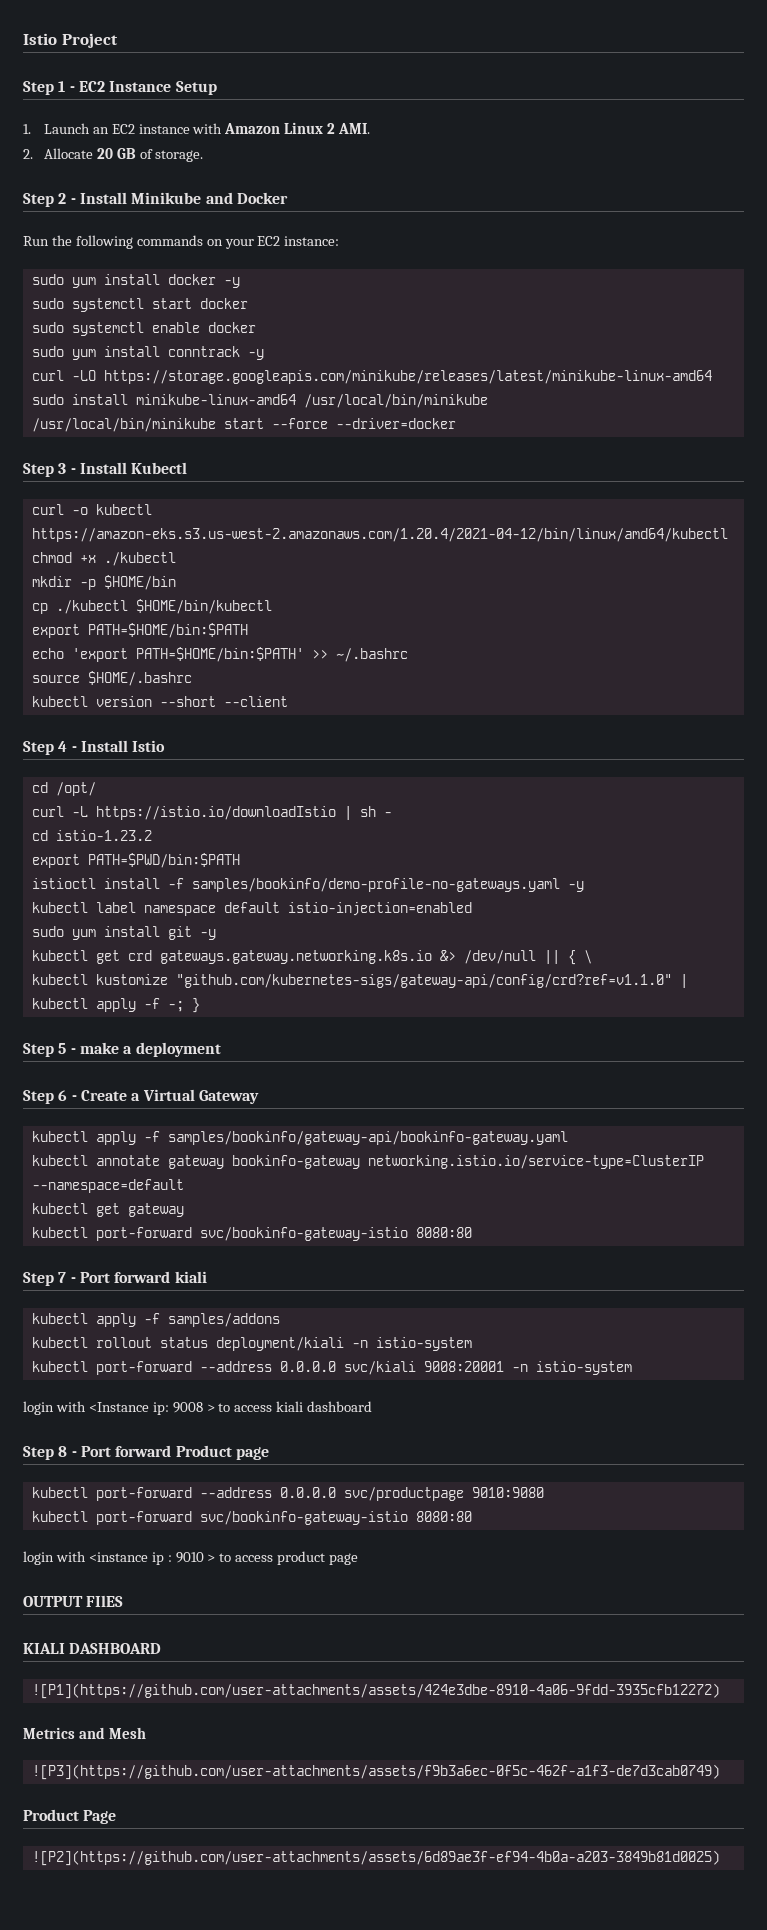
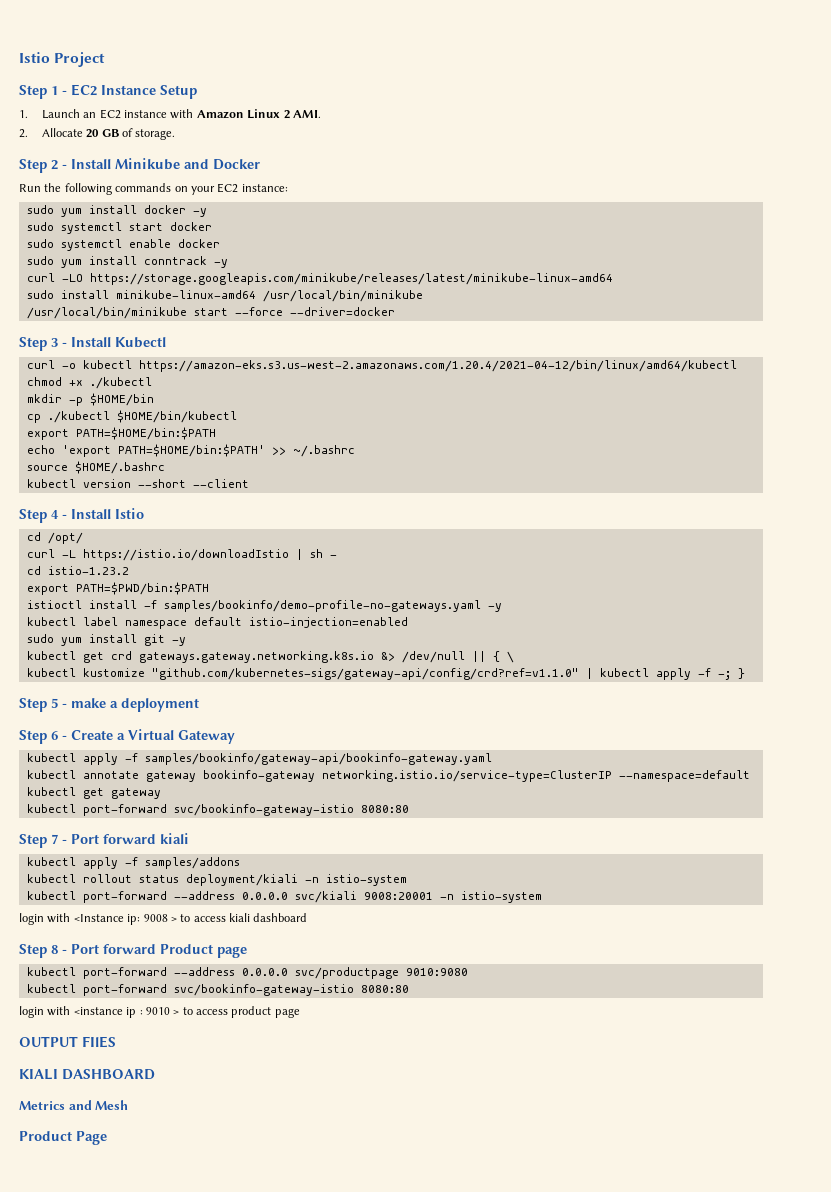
[31,1683,720,1699] // ![P1](https://github.com/user-attachments/assets/424e3dbe-8910-4a06-9fdd-3935cfb12272) -> (155, 1074) none
[31,1764,720,1780] // ![P3](https://github.com/user-attachments/assets/f9b3a6ec-0f5c-462f-a1f3-de7d3cab0749) -> (129, 1105) none
[31,1850,720,1866] // ![P2](https://github.com/user-attachments/assets/6d89ae3f-ef94-4b0a-a203-3849b81d0025) -> (107, 1138) none

